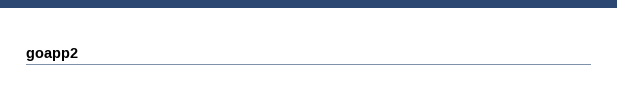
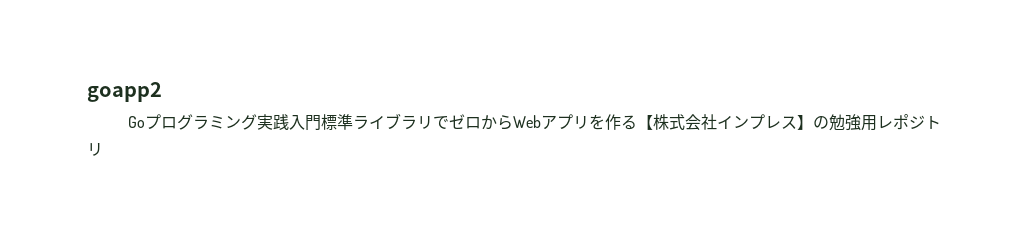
(78, 54) none -> [128,113,942,131] [87,143,103,156] // Goプログラミング実践入門標準ライブラリでゼロからWebアプリを作る【株式会社インプレス】の勉強用レポジトリ

